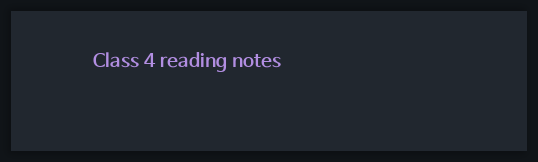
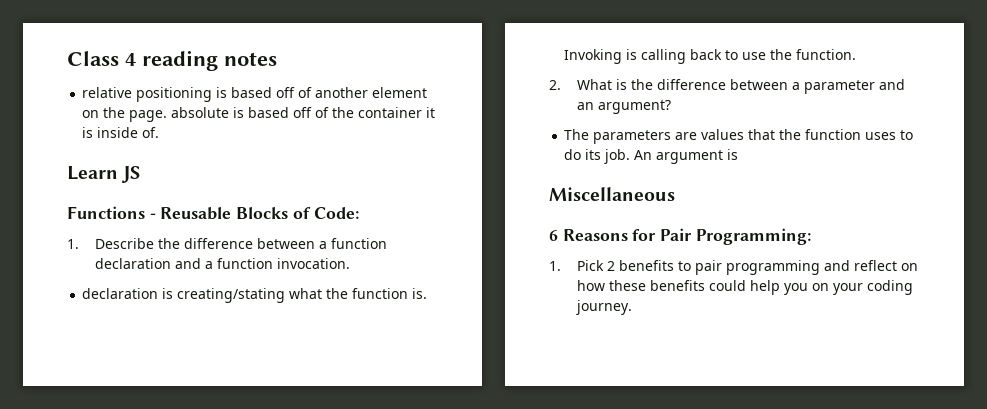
(281, 61) none -> [82,87,428,102] [82,107,436,122] [82,127,160,138] [67,166,142,183] [67,206,359,220] [67,238,387,249] [94,258,350,269] [82,288,428,303] [564,49,857,64] [549,79,905,94] [576,100,671,114] [564,129,914,144] [564,149,739,164] [549,187,675,201] [549,228,811,245] [549,260,918,275] [576,280,913,295] [575,300,632,315] // relative positioning is based off of another element on the page. absolute is based off of the container it is inside of. // Learn JS // Functions - Reusable Blocks of Code: // 1. Describe the difference between a function declaration and a function invocation. // declaration is creating/stating what the function is. Invoking is calling back to use the function. // 2. What is the difference between a parameter and an argument? // The parameters are values that the function uses to do its job. An argument is // Miscellaneous // 6 Reasons for Pair Programming: // 1. Pick 2 benefits to pair programming and reflect on how these benefits could help you on your coding journey.

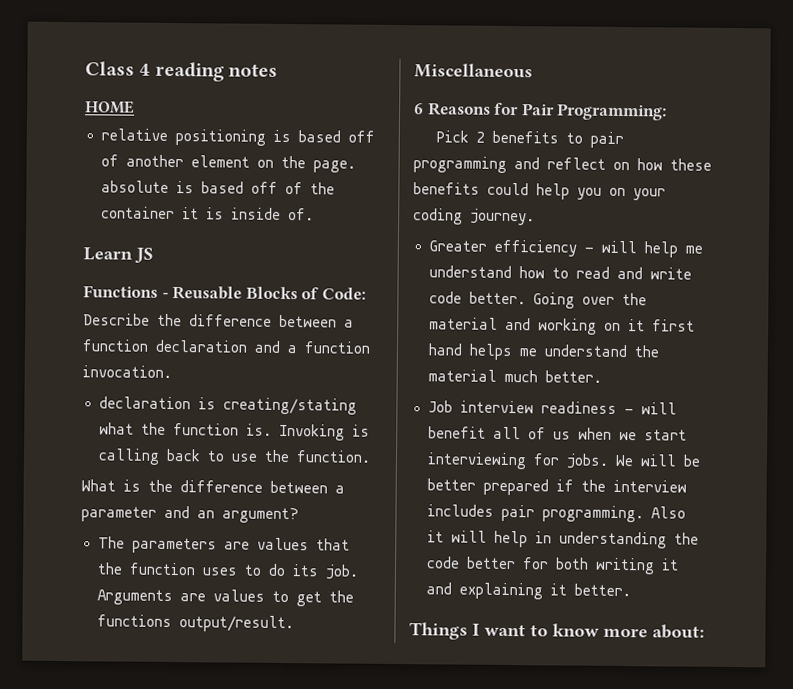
(277, 59) none -> [85,100,135,114] // HOME
[67,239,79,249] 1. -> (366, 293) none
[549,80,561,90] 2. -> (371, 456) none
[634,149,739,164] An argument is -> [96,589,354,607] [96,614,294,633] Arguments are values to get the functions output/result.
[549,261,561,271] 1. -> (668, 112) none
(632, 307) none -> [428,239,703,258] [428,265,692,280] [428,291,647,309] [428,317,695,335] [427,343,660,361] [427,369,602,383] [427,400,677,415] [427,426,687,441] [426,452,701,470] [426,478,687,496] [426,504,686,523] [426,530,699,549] [426,556,679,575] [425,582,631,600] [409,622,705,640] // Greater efficiency - will help me understand how to read and write code better. Going over the material and working on it first hand helps me understand the material much better. // Job interview readiness - will benefit all of us when we start interviewing for jobs. We will be better prepared if the interview includes pair programming. Also it will help in understanding the code better for both writing it and explaining it better. // Things I want to know more about:

